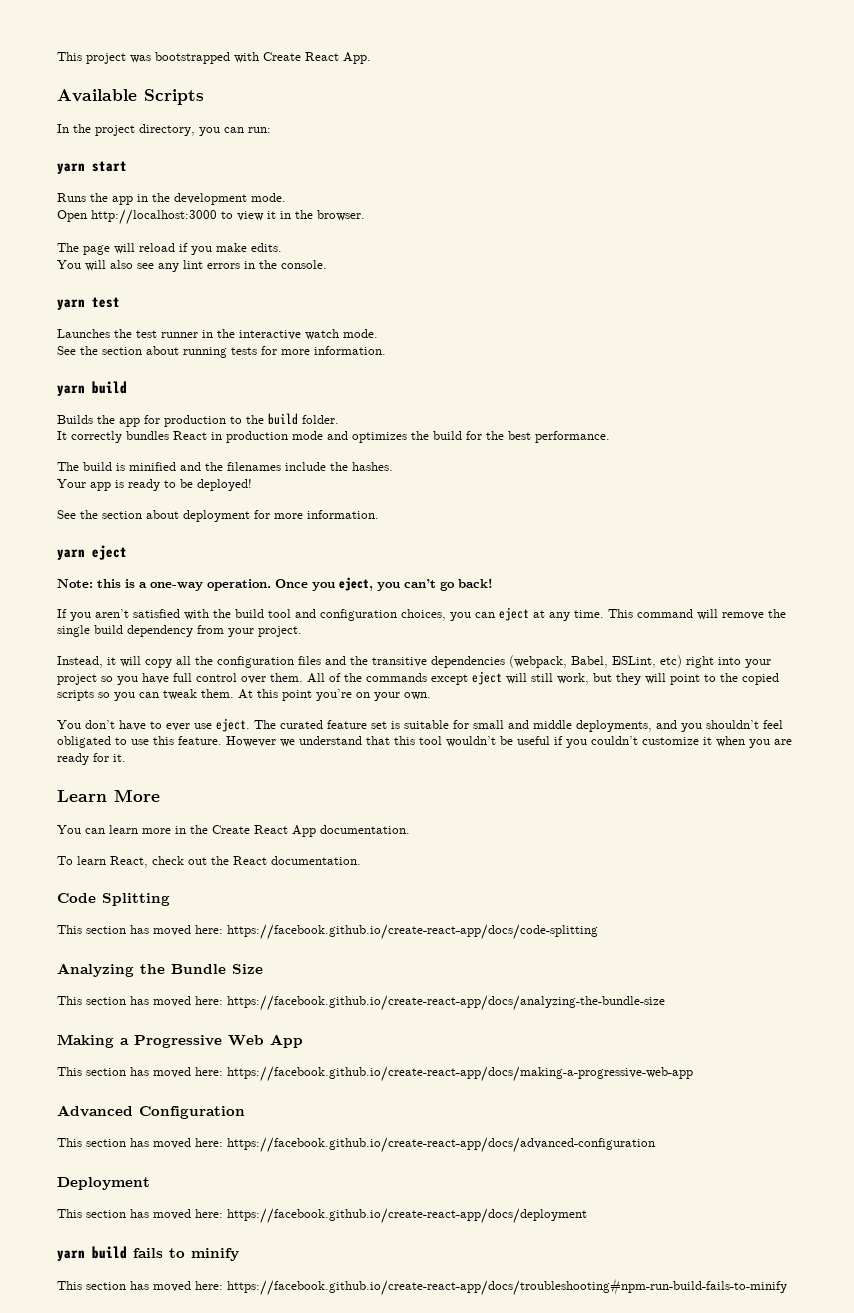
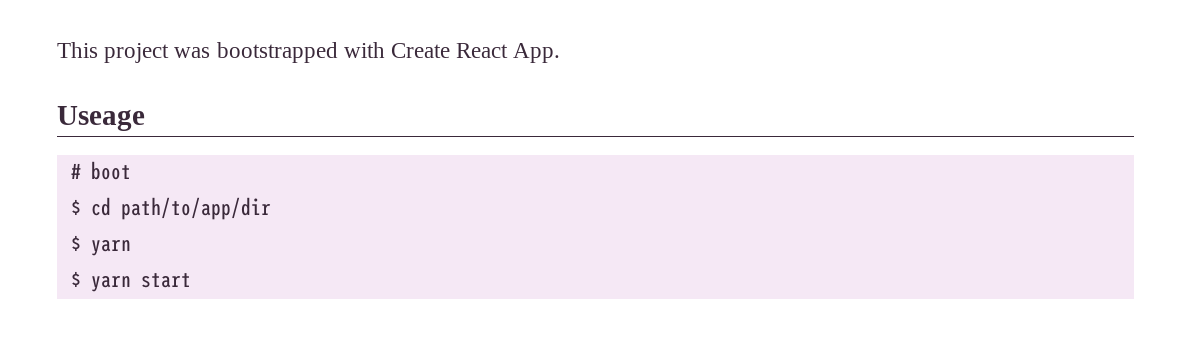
[57,89,204,105] [57,124,271,136] [57,161,127,174] [57,193,286,205] [57,209,365,225] [57,243,282,255] [57,260,327,272] [57,297,120,310] [57,329,378,340] [57,346,386,358] [57,381,127,396] [57,413,339,427] [57,431,610,443] [57,462,393,471] [57,479,252,491] [57,510,379,522] [57,545,127,560] [57,577,493,591] [57,607,786,621] [57,625,302,637] [57,655,771,668] [57,671,779,685] [57,689,431,701] [57,718,783,732] [57,736,792,748] [57,753,126,765] [57,789,160,802] [57,825,410,837] [57,856,361,868] [57,893,170,906] [57,924,598,940] [57,963,263,977] [57,995,665,1011] [57,1034,303,1048] [57,1066,693,1082] [57,1105,245,1119] [57,1137,655,1153] [57,1177,150,1190] [57,1208,587,1224] [57,1246,239,1261] [57,1278,787,1296] Available Scripts // In the project directory, you can run: // yarn start // Runs the app in the development mode. // Open http://localhost:3000 to view it in the browser. // The page will reload if you make edits. // You will also see any lint errors in the console. // yarn test // Launches the test runner in the interactive watch mode. // See the section about running tests for more information. // yarn build // Builds the app for production to the build folder. // It correctly bundles React in production mode and optimizes the build for the best performance. // The build is minified and the filenames include the hashes. // Your app is ready to be deployed! // See the section about deployment for more information. // yarn eject // Note: this is a one-way operation. Once you eject, you can’t go back! // If you aren’t satisfied with the build tool and configuration choices, you can eject at any time. This command will remove the single build dependency from your project. // Instead, it will copy all the configuration files and the transitive dependencies (webpack, Babel, ESLint, etc) right into your project so you have full control over them. All of the commands except eject will still work, but they will point to the copied scripts so you can tweak them. At this point you’re on your own. // You don’t have to ever use eject. The curated feature set is suitable for small and middle deployments, and you shouldn’t feel obligated to use this feature. However we understand that this tool wouldn’t be useful if you couldn’t customize it when you are ready for it. // Learn More // You can learn more in the Create React App documentation. // To learn React, check out the React documentation. // Code Splitting // This section has moved here: https://facebook.github.io/create-react-app/docs/code-splitting // Analyzing the Bundle Size // This section has moved here: https://facebook.github.io/create-react-app/docs/analyzing-the-bundle-size // Making a Progressive Web App // This section has moved here: https://facebook.github.io/create-react-app/docs/making-a-progressive-web-app // Advanced Configuration // This section has moved here: https://facebook.github.io/create-react-app/docs/advanced-configuration // Deployment // This section has moved here: https://facebook.github.io/create-react-app/docs/deployment // yarn build fails to minify // This section has moved here: https://facebook.github.io/create-react-app/docs/troubleshooting#npm-run-build-fails-to-minify -> [57,106,145,131] [70,161,131,180] [70,197,271,220] [70,235,131,256] [70,271,191,292] Useage // # boot // $ cd path/to/app/dir // $ yarn // $ yarn start

